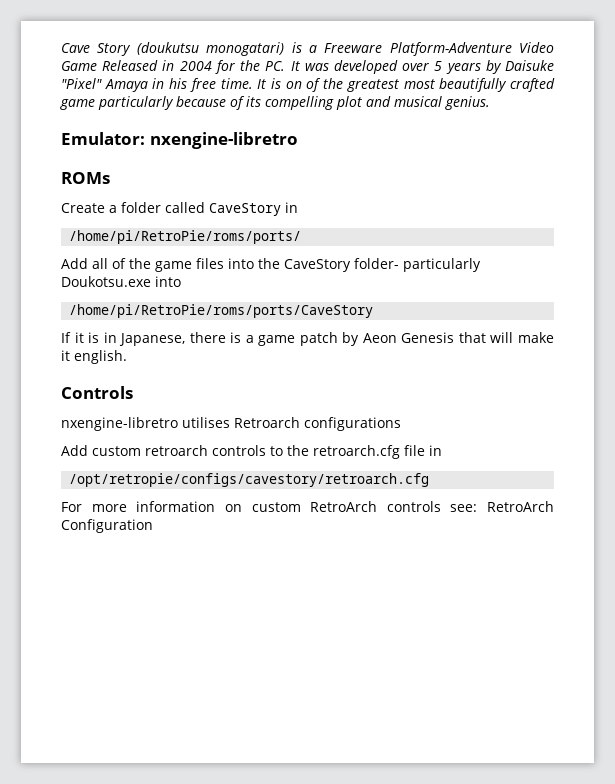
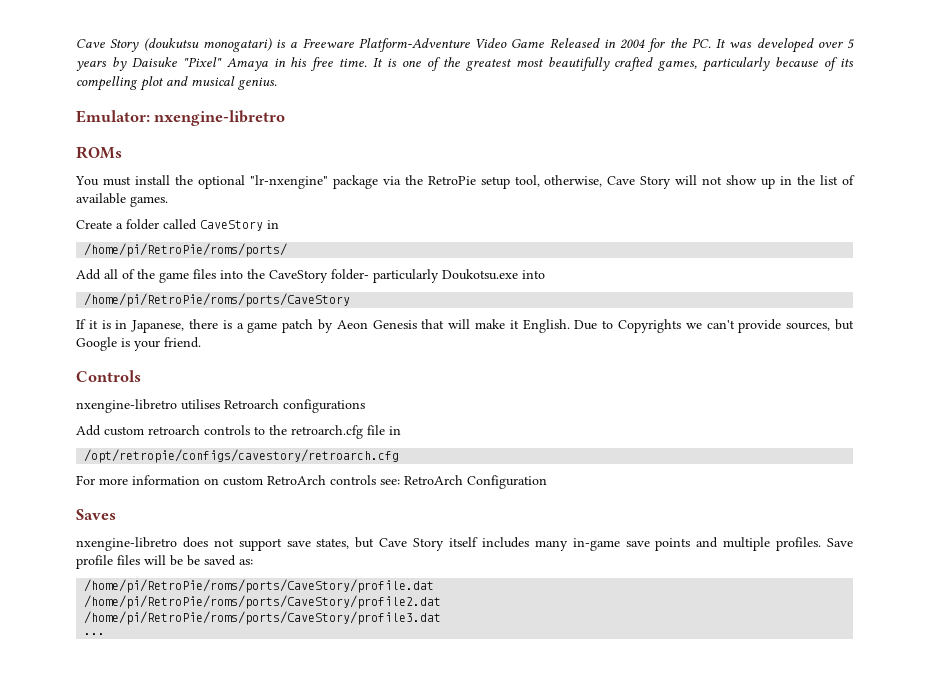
[285,81,302,89] on -> [402,60,422,67] one
[60,99,95,110] game -> [658,60,698,71] games,
(110, 178) none -> [75,175,856,189] [76,193,168,207] // You must install the optional "lr-nxengine" package via the RetroPie setup tool, otherwise, Cave Story will not show up in the list of available games.
[74,350,127,364] english. -> [522,319,854,333] [76,337,201,351] English. Due to Copyrights we can't provide sources, but Google is your friend.
(153, 526) none -> [76,509,116,520] [76,537,854,551] [76,555,253,569] [84,579,435,593] [84,595,442,609] [84,611,442,625] [84,633,106,635] // Saves // nxengine-libretro does not support save states, but Cave Story itself includes many in-game save points and multiple profiles. Save profile files will be be saved as: // /home/pi/RetroPie/roms/ports/CaveStory/profile.dat // /home/pi/RetroPie/roms/ports/CaveStory/profile2.dat // /home/pi/RetroPie/roms/ports/CaveStory/profile3.dat // ...

